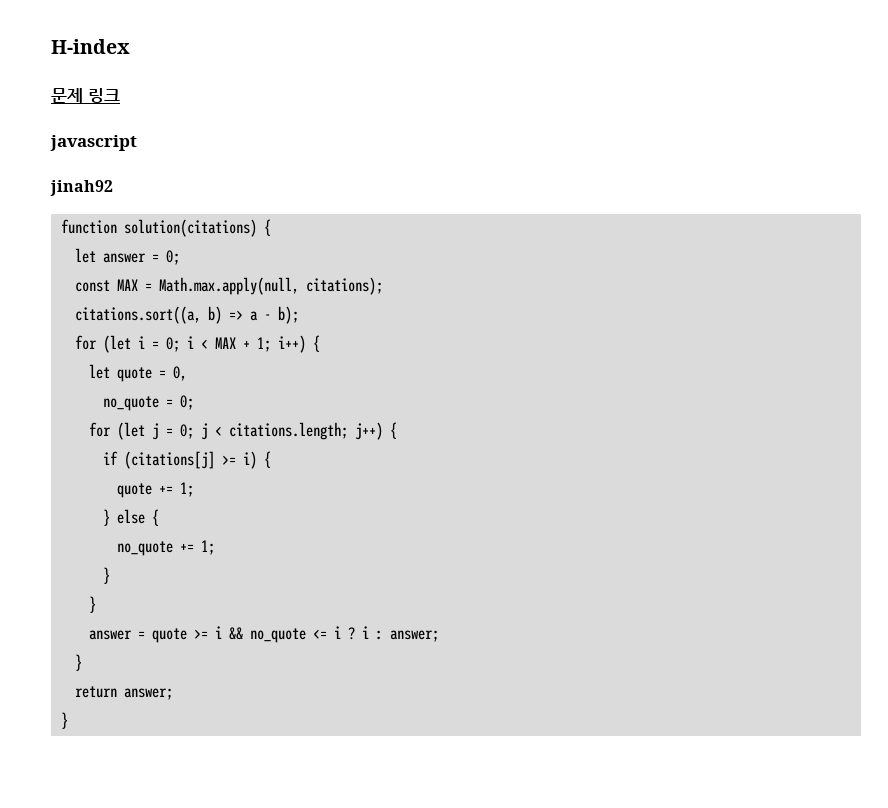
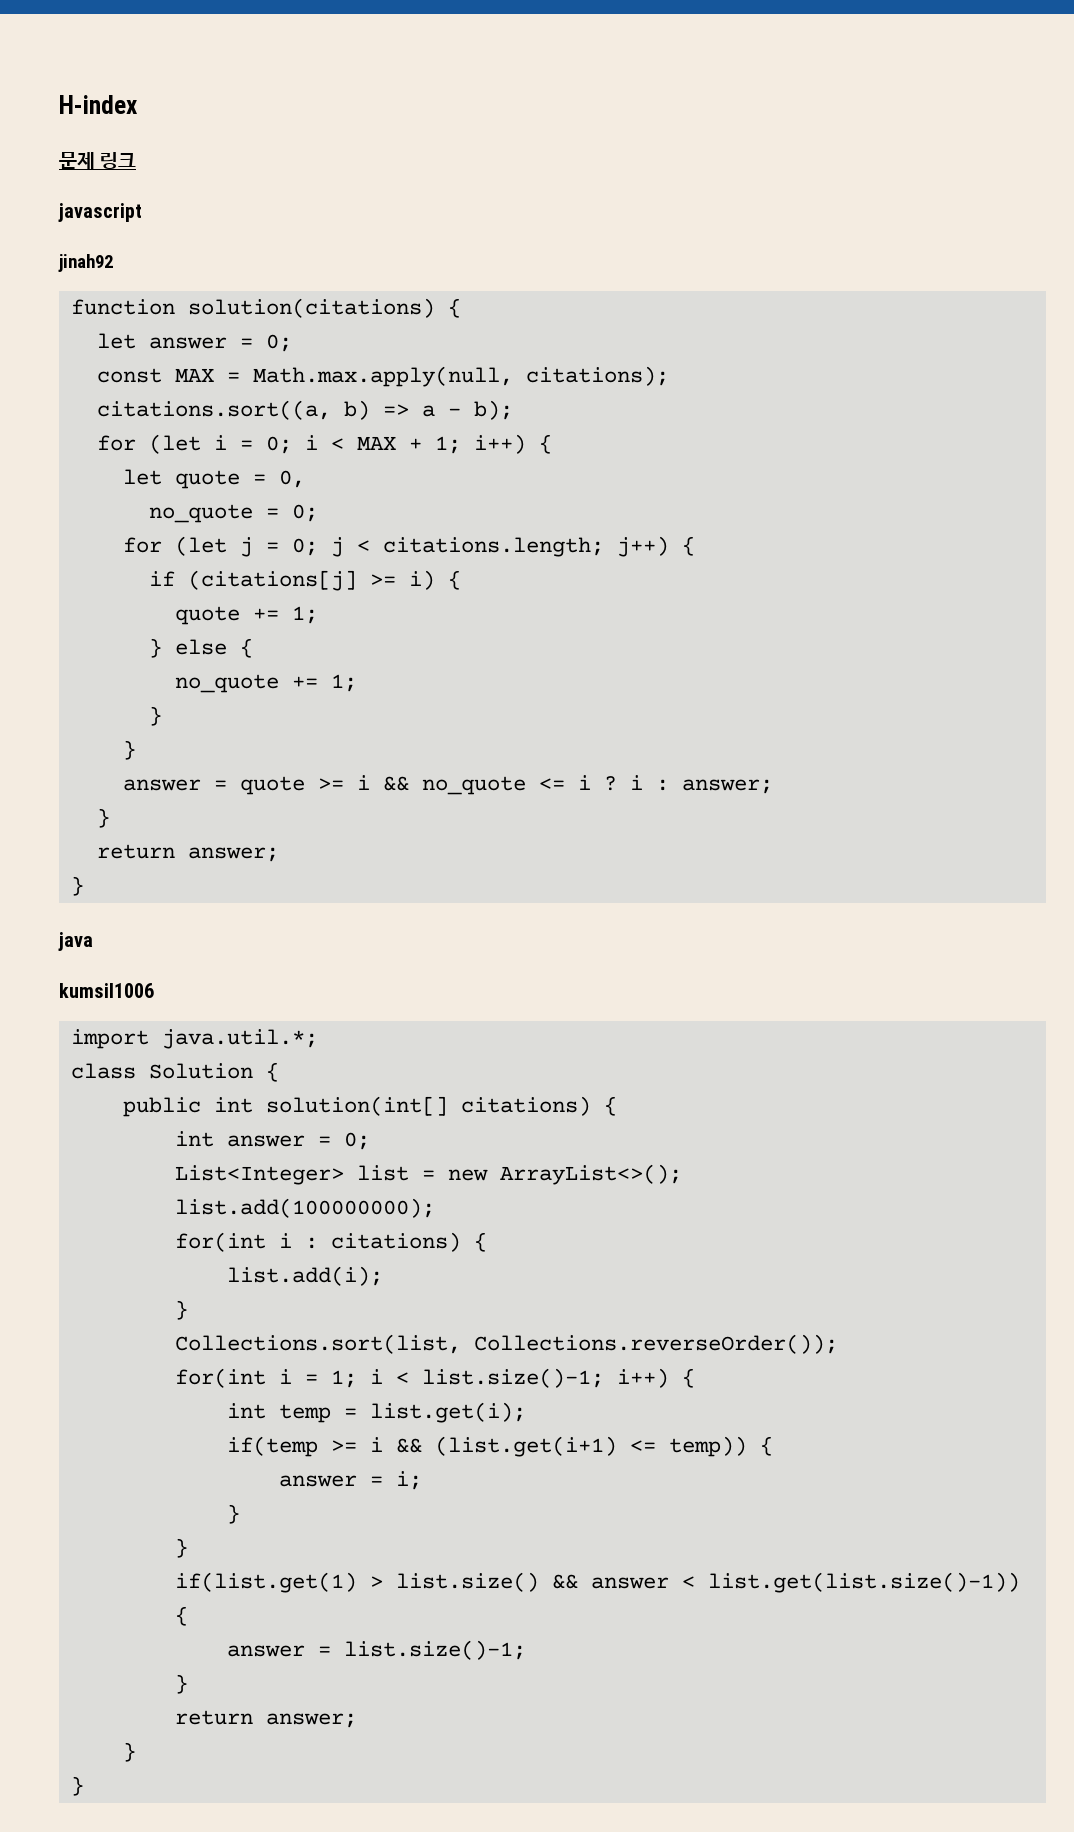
(68, 720) none -> [58,932,93,951] [59,983,154,998] [71,1029,318,1049] [71,1062,279,1082] [123,1096,617,1117] [175,1131,370,1150] [175,1164,682,1185] [175,1198,435,1218] [175,1232,487,1252] [227,1266,383,1286] [175,1300,188,1320] [175,1334,838,1354] [175,1368,695,1388] [227,1402,526,1423] [227,1436,773,1457] [279,1471,422,1490] [227,1504,240,1524] [175,1538,188,1558] [175,1572,1020,1593] [175,1606,188,1626] [227,1640,526,1660] [175,1674,188,1694] [175,1710,357,1728] [123,1742,136,1762] [71,1776,84,1796] // java // kumsil1006 // import java.util.*; // class Solution { // public int solution(int[] citations) { // int answer = 0; // List<Integer> list = new ArrayList<>(); // list.add(100000000); // for(int i : citations) { // list.add(i); // } // Collections.sort(list, Collections.reverseOrder()); // for(int i = 1; i < list.size()-1; i++) { // int temp = list.get(i); // if(temp >= i && (list.get(i+1) <= temp)) { // answer = i; // } // } // if(list.get(1) > list.size() && answer < list.get(list.size()-1)) { // answer = list.size()-1; // } // return answer; // } // }

